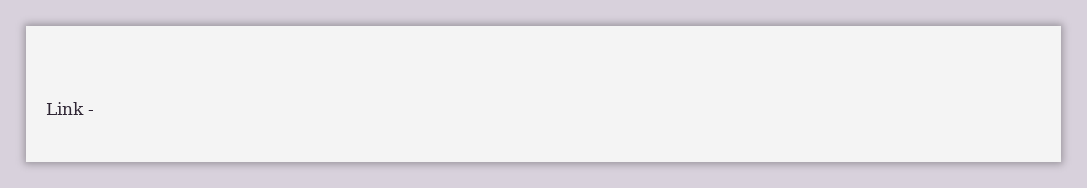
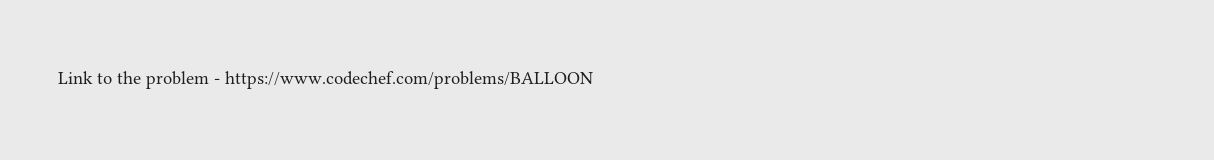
[88,110,94,115] - -> [97,71,593,89] to the problem - https://www.codechef.com/problems/BALLOON

